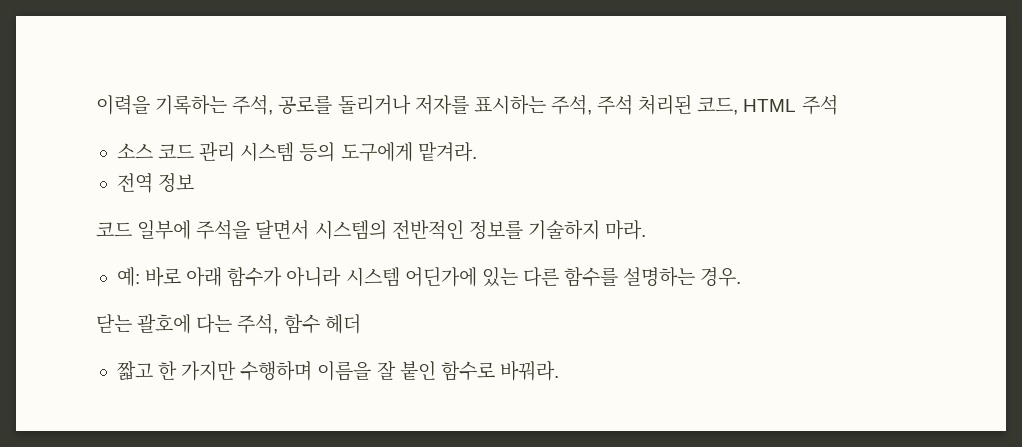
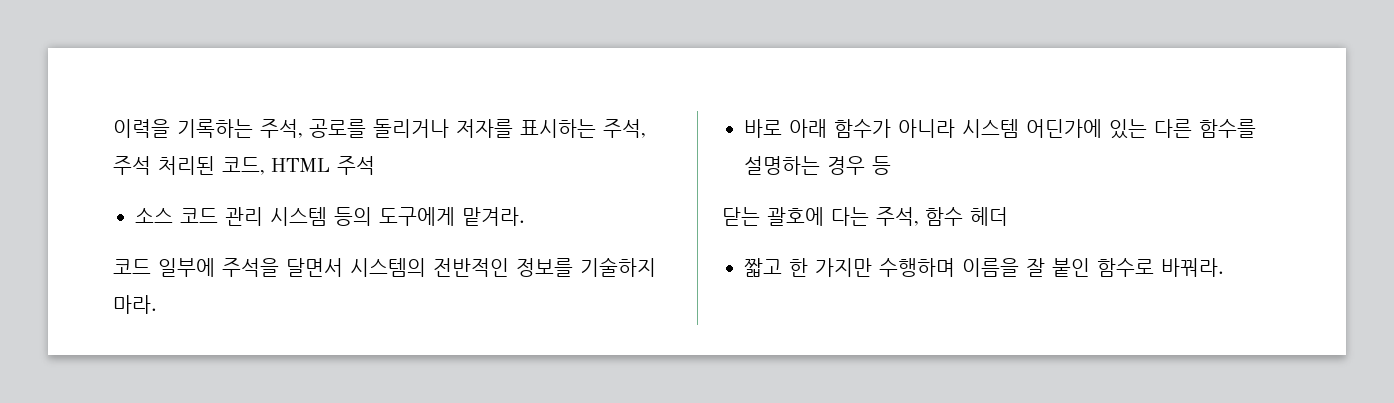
[116,173,195,193] // 전역 정보 -> (525, 216) none
[116,267,140,287] 예: -> (157, 304) none
[700,267,742,287] 경우. -> [827,156,891,175] 경우 등

